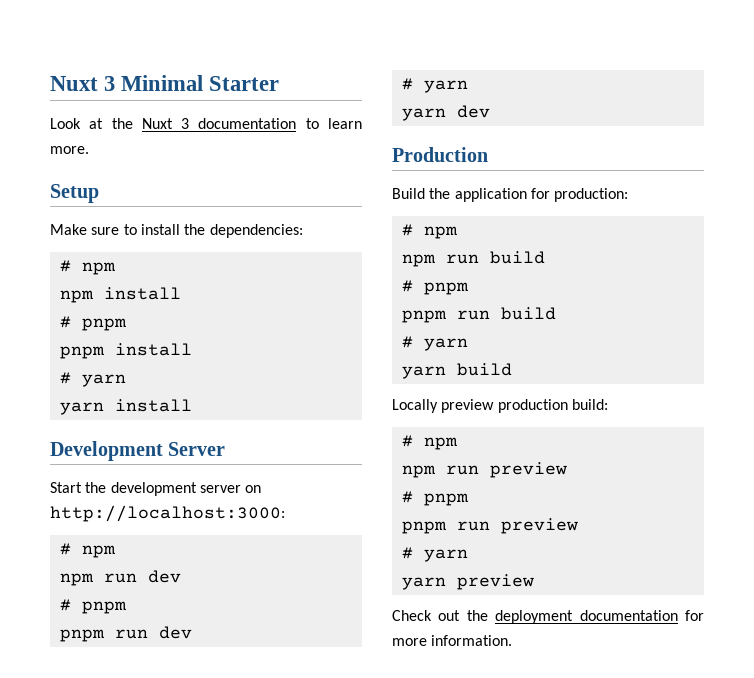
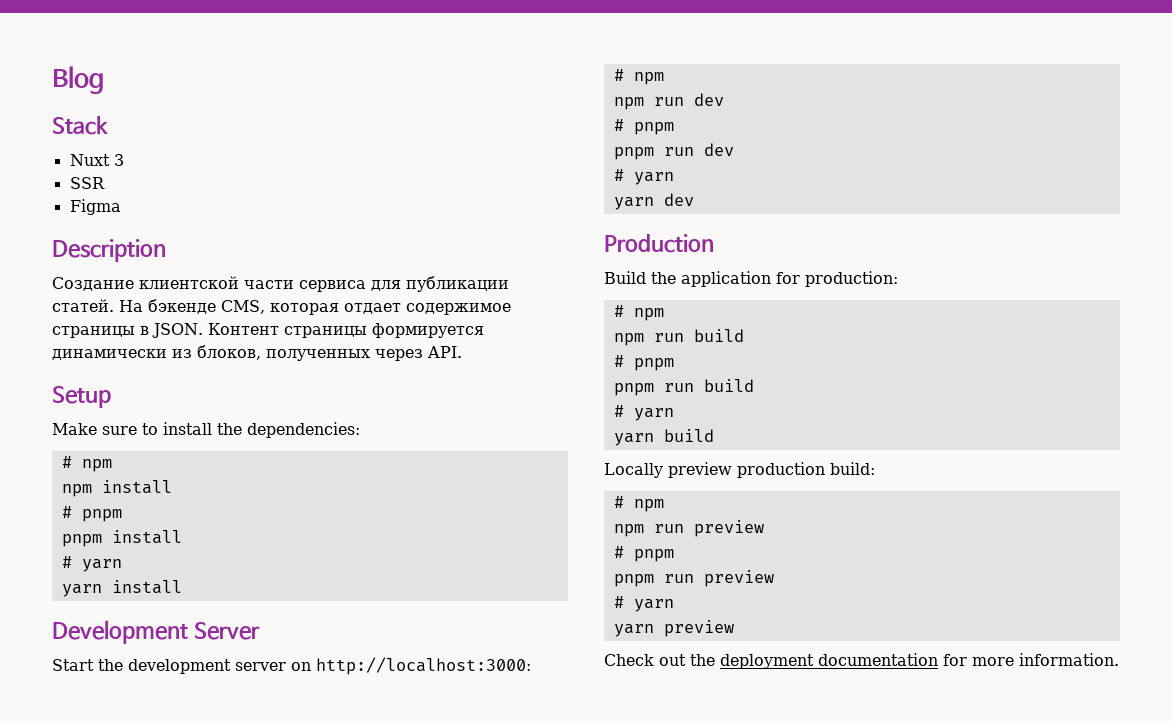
[50,75,280,91] [50,118,362,129] [50,146,89,154] Nuxt 3 Minimal Starter // Look at the Nuxt 3 documentation to learn more. -> [52,66,104,94] [52,116,109,135] [69,154,124,166] [69,177,105,189] [69,199,121,215] [52,239,166,262] [52,276,509,292] [52,299,511,315] [52,323,484,338] [52,345,462,361] Blog // Stack // Nuxt 3 // SSR // Figma // Description // Создание клиентской части сервиса для публикации статей. На бэкенде CMS, которая отдает содержимое страницы в JSON. Контент страницы формируется динамически из блоков, полученных через API.

